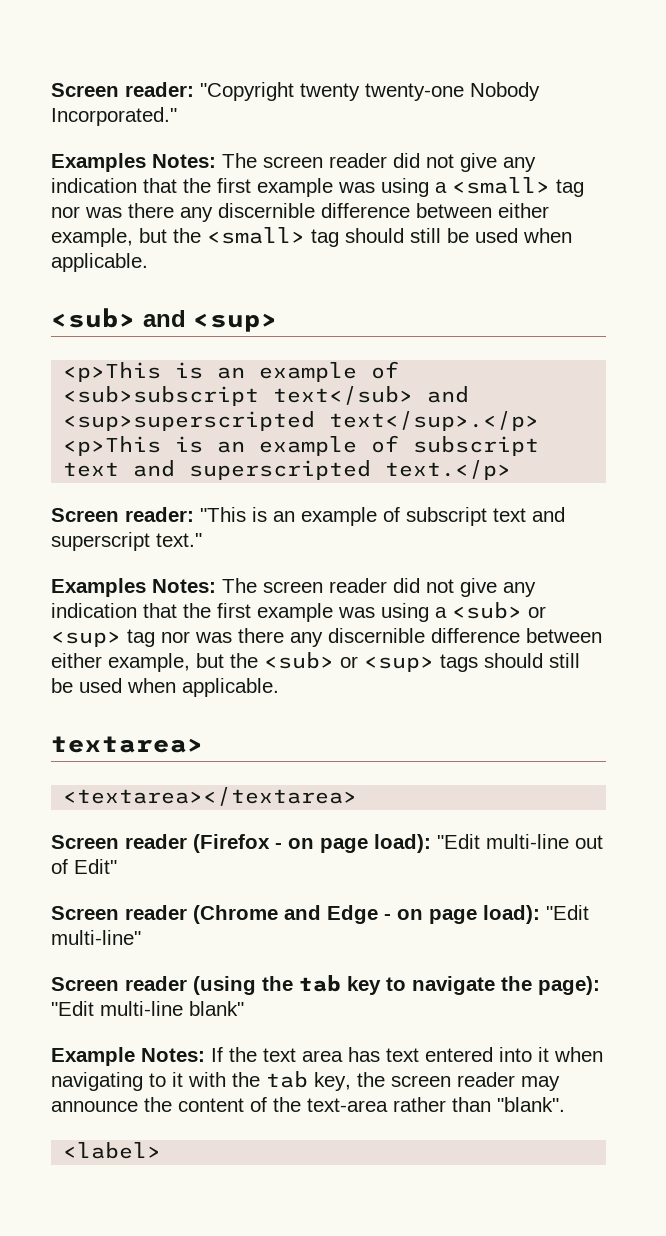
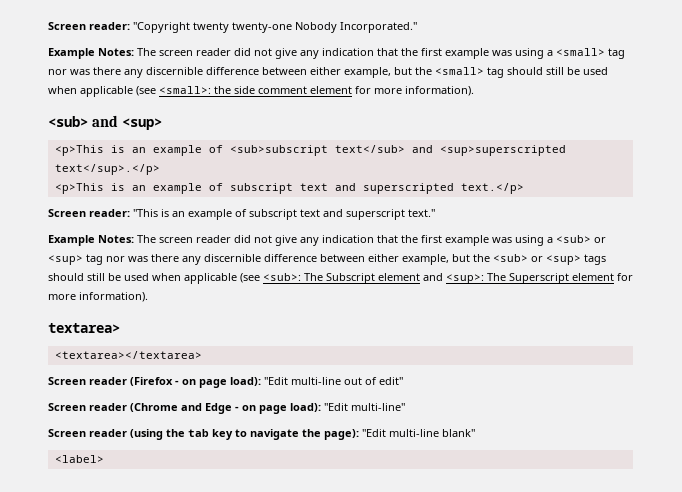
[51,153,146,172] Examples -> [48,48,95,59] Example
[51,253,148,272] applicable. -> [80,86,474,97] applicable (see <small>: the side comment element for more information).
[51,578,146,597] Examples -> [48,235,95,246] Example
[182,678,279,697] applicable. -> [184,273,633,284] [48,292,148,302] applicable (see <sub>: The Subscript element and <sup>: The Superscript element for more information).
[74,859,117,874] Edit" -> [379,377,403,385] edit"
[51,1047,603,1066] [51,1071,560,1091] [51,1097,565,1112] // Example Notes: If the text area has text entered into it when navigating to it with the tab key, the screen reader may announce the content of the text-area rather than "blank". -> (475, 433) none

